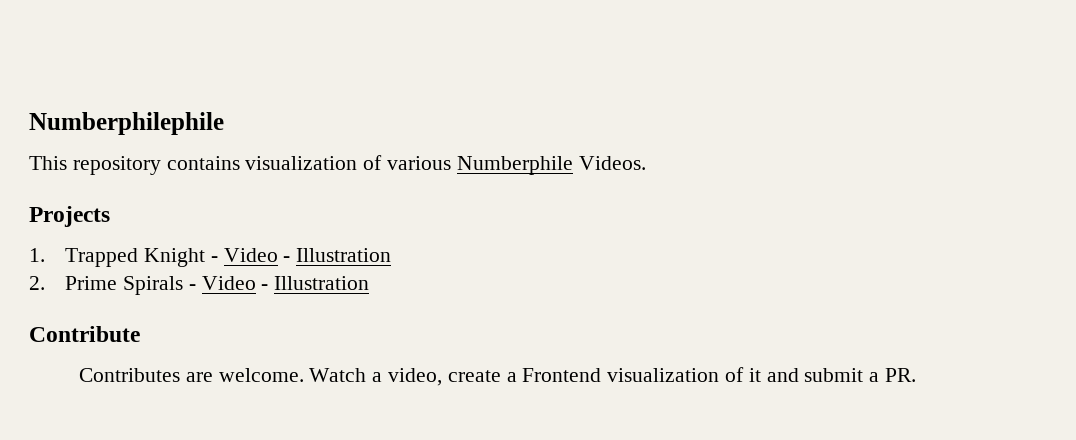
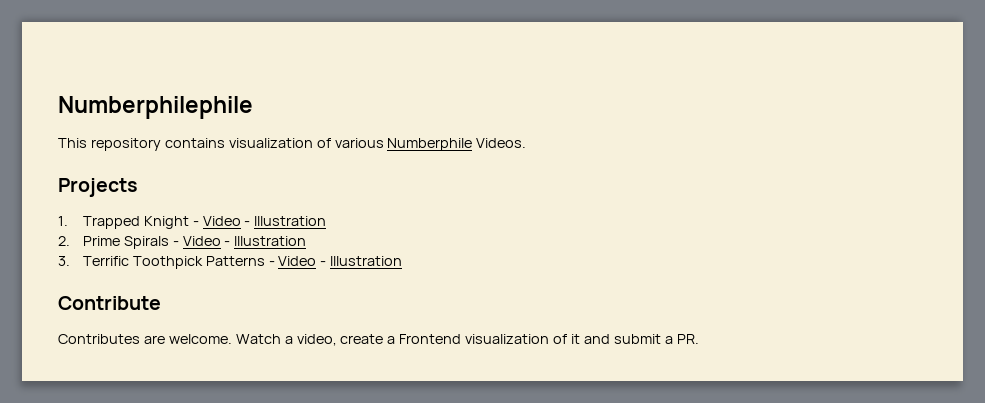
(370, 283) none -> [58,256,403,269] // 3. Terrific Toothpick Patterns - Video - Illustration

